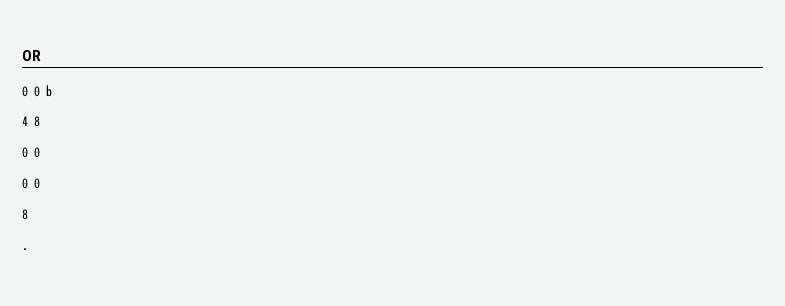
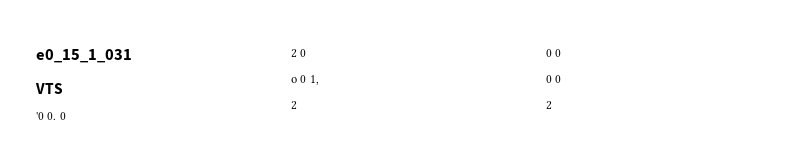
[22,50,41,61] [22,85,52,97] [22,116,40,127] OR // 0 0 b // 4 8 -> [36,49,132,63] [35,83,63,94] [36,112,66,120] [291,49,307,58] [291,75,319,85] [291,101,297,110] e0_15_1_031 // VTS // '0 0. 0 // 2 0 // o 0 1, // 2
[22,209,28,220] [22,248,28,251] 8 // . -> [546,101,552,110] 2

